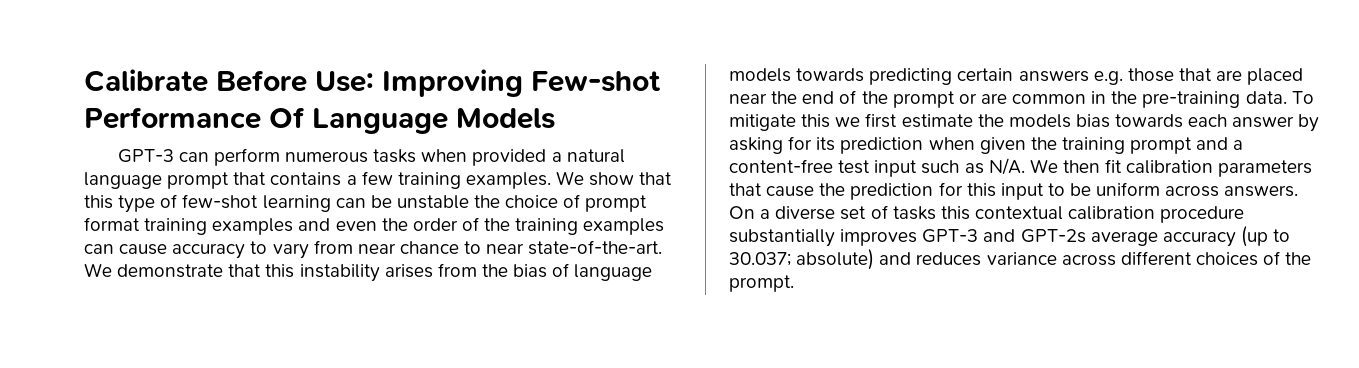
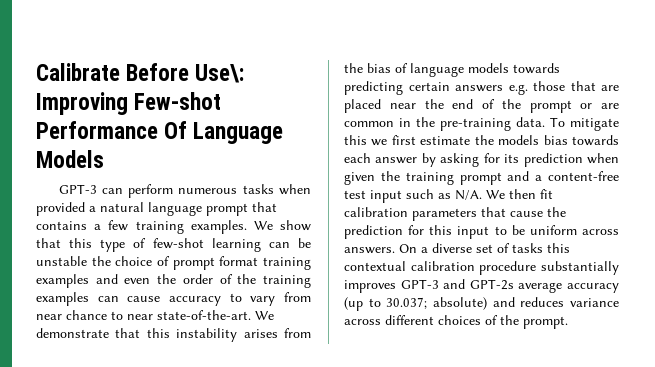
[315,71,375,92] Use: -> [195,64,245,83] Use\:

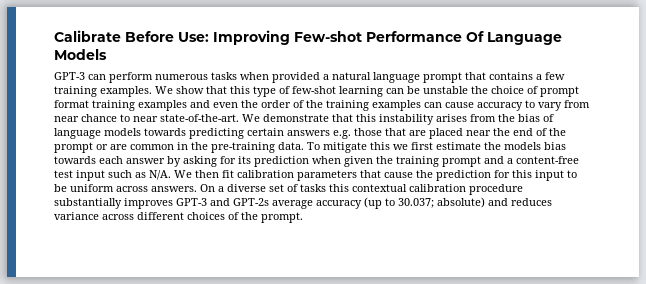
[195,64,245,83] Use\: -> [178,32,209,42] Use:

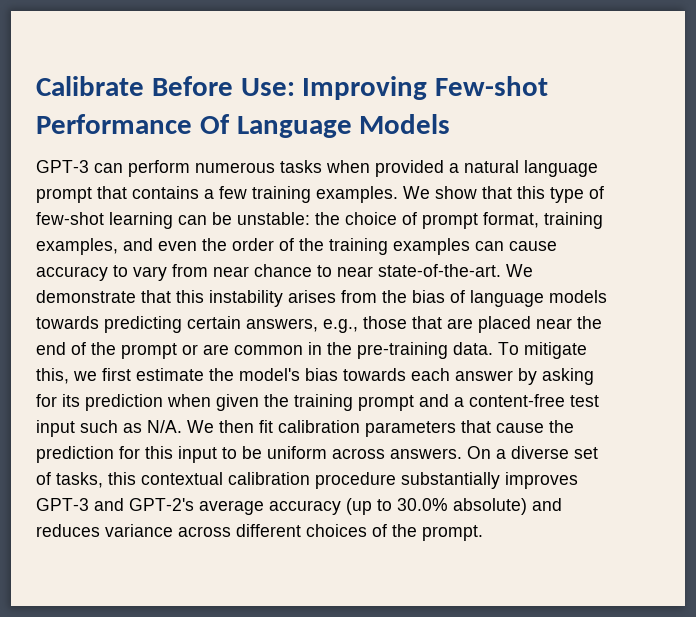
[423,86,468,94] unstable -> [237,212,310,225] unstable:
[54,100,187,111] format training examples -> [483,212,603,229] [36,238,118,255] format, training examples,
[287,130,351,139] answers e.g. -> [246,318,358,333] answers, e.g.,
[370,142,390,150] this -> [36,368,69,384] this,
[504,142,541,150] models -> [239,368,300,381] model's
[300,184,326,192] tasks -> [56,472,103,488] tasks,
[233,198,269,206] GPT-2s -> [129,498,194,511] GPT-2's
[398,198,434,208] 30.037; -> [397,498,448,511] 30.0%

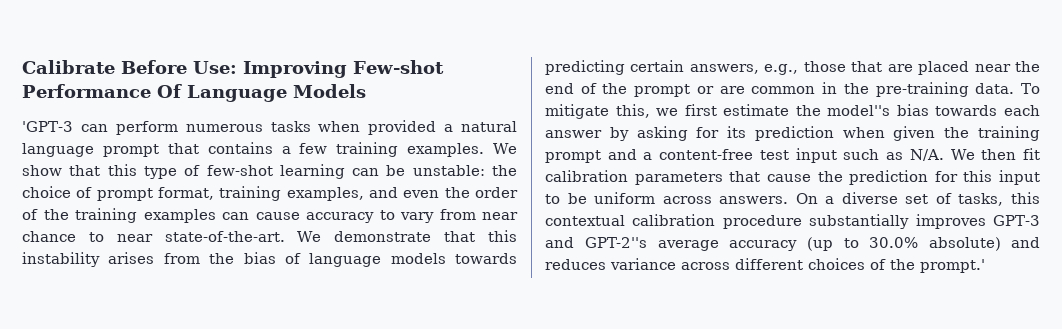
[36,160,89,173] GPT-3 -> [22,121,73,132] 'GPT-3
[239,368,300,381] model's -> [827,105,891,116] model''s
[129,498,194,511] GPT-2's -> [584,237,648,248] GPT-2''s
[422,525,483,541] prompt. -> [920,259,985,273] prompt.'

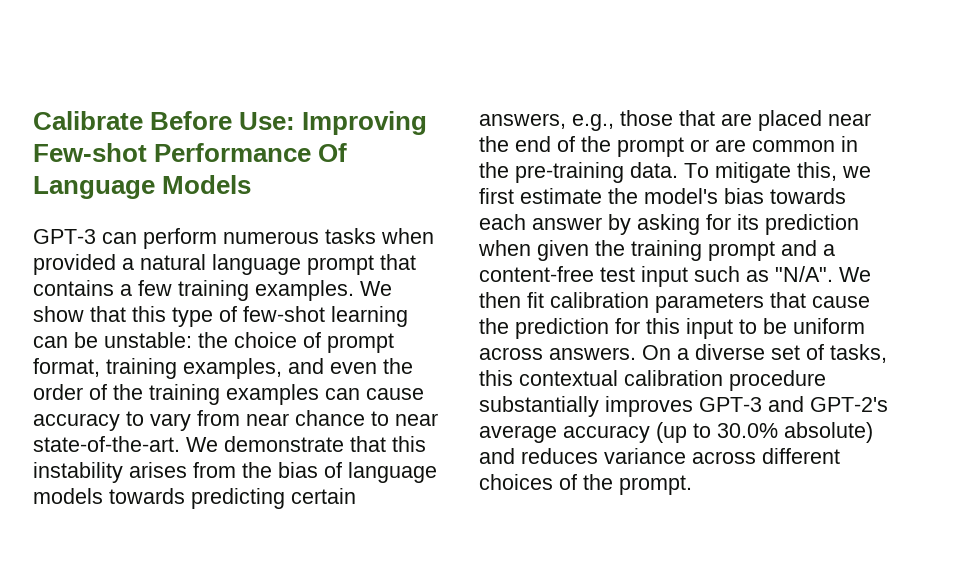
[22,121,73,132] 'GPT-3 -> [33,229,96,244] GPT-3
[827,105,891,116] model''s -> [644,188,718,204] model's
[909,149,944,161] N/A. -> [775,266,833,282] "N/A".
[584,237,648,248] GPT-2''s -> [810,397,888,412] GPT-2's
[920,259,985,273] prompt.' -> [619,475,692,495] prompt.

